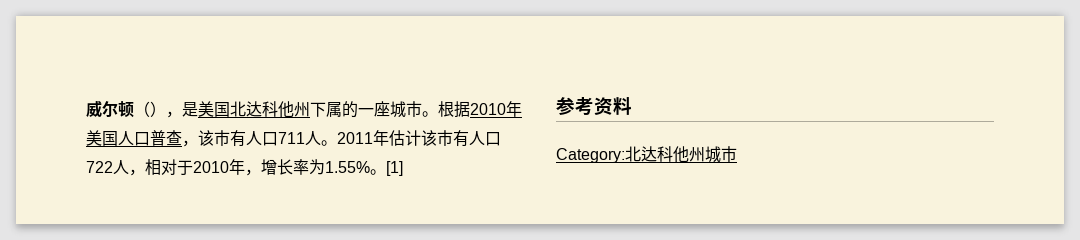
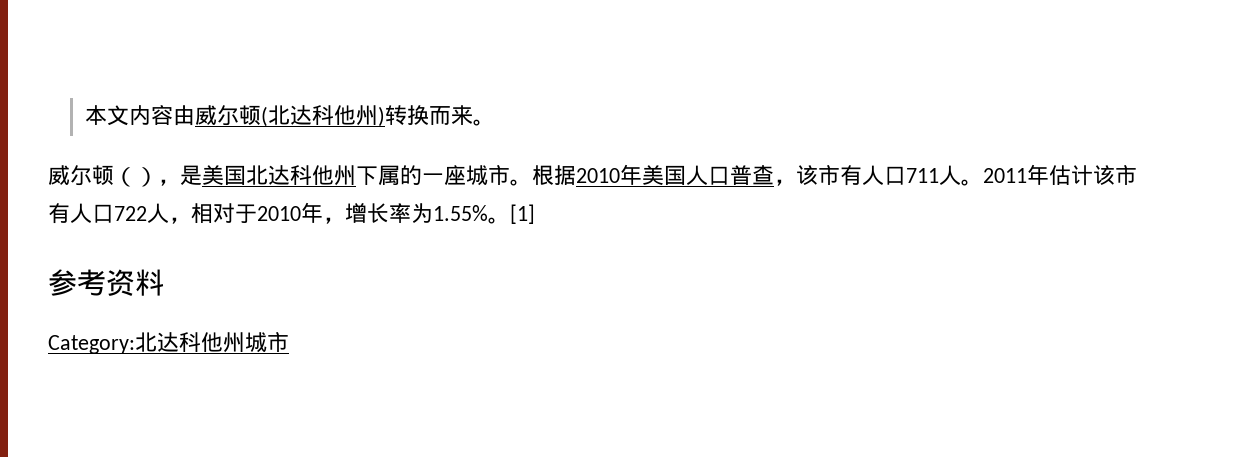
(86, 108) none -> [84,105,495,127] 本文内容由威尔顿(北达科他州)转换而来。 //

